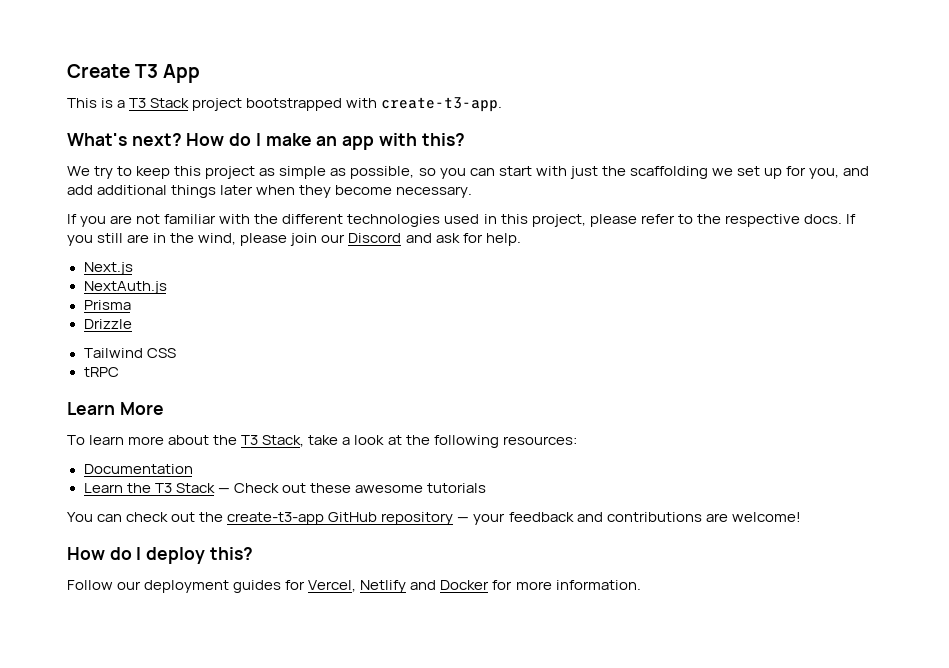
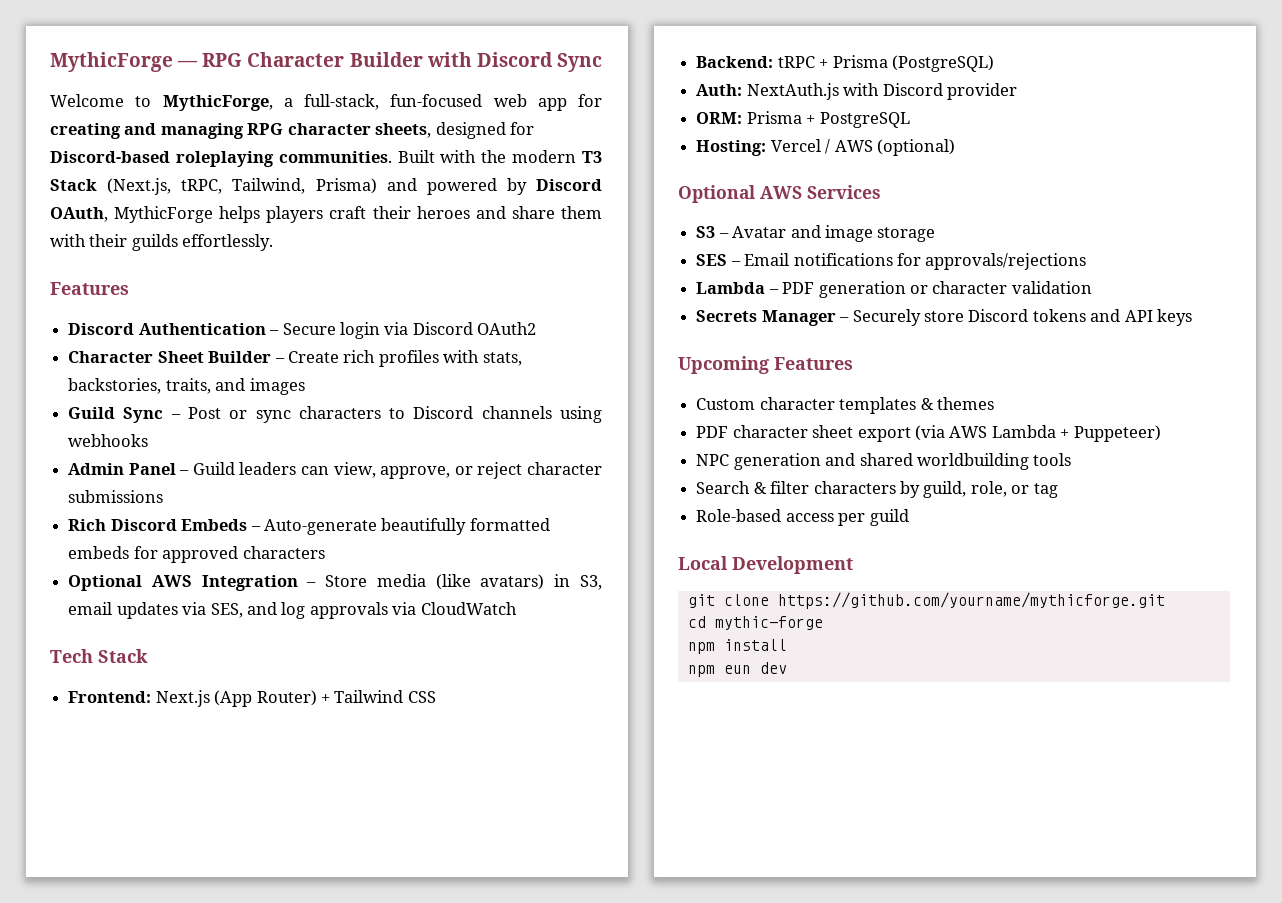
[67,64,201,83] [67,97,503,112] [67,133,465,150] [67,166,870,179] [67,185,473,198] [67,214,856,227] [67,233,521,246] [83,262,133,275] [83,281,167,294] [83,300,131,310] [83,319,132,329] Create T3 App // This is a T3 Stack project bootstrapped with create-t3-app. // What's next? How do I make an app with this? // We try to keep this project as simple as possible, so you can start with just the scaffolding we set up for you, and add additional things later when they become necessary. // If you are not familiar with the different technologies used in this project, please refer to the respective docs. If you still are in the wind, please join our Discord and ask for help. // Next.js // NextAuth.js // Prisma // Drizzle // -> [50,52,602,72] [50,94,602,111] [50,122,535,139] [50,150,603,167] [50,178,602,195] [50,206,602,223] [50,234,274,251] [50,282,129,295] [68,322,537,339] [68,350,522,367] [68,378,305,395] [68,406,603,423] [68,434,149,447] [68,462,602,479] [68,490,164,503] [68,518,550,535] [68,546,325,563] [68,574,602,591] [68,602,517,619] [50,649,148,663] [68,690,330,707] MythicForge — RPG Character Builder with Discord Sync // Welcome to MythicForge, a full-stack, fun-focused web app for creating and managing RPG character sheets, designed for Discord-based roleplaying communities. Built with the modern T3 Stack (Next.js, tRPC, Tailwind, Prisma) and powered by Discord OAuth, MythicForge helps players craft their heroes and share them with their guilds effortlessly. // Features // Discord Authentication – Secure login via Discord OAuth2 // Character Sheet Builder – Create rich profiles with stats, backstories, traits, and images // Guild Sync – Post or sync characters to Discord channels using webhooks // Admin Panel – Guild leaders can view, approve, or reject character submissions // Rich Discord Embeds – Auto-generate beautifully formatted embeds for approved characters // Optional AWS Integration – Store media (like avatars) in S3, email updates via SES, and log approvals via CloudWatch // Tech Stack // Frontend: Next.js (App Router) +
(176, 353) none -> [696,56,774,68] Backend:
[67,402,164,415] [67,435,577,448] [83,464,193,474] [83,483,486,493] [67,512,801,525] [67,547,253,564] [67,580,641,593] // Learn More // To learn more about the T3 Stack, take a look at the following resources: // Documentation // Learn the T3 Stack — Check out these awesome tutorials // You can check out the create-t3-app GitHub repository — your feedback and contributions are welcome! // How do I deploy this? // Follow our deployment guides for Vercel, Netlify and Docker for more information. -> [819,55,994,72] [696,83,1017,100] [696,111,910,128] [696,139,955,156] [678,185,881,203] [696,225,936,242] [696,253,1087,270] [696,281,1092,298] [696,309,1193,326] [678,356,853,374] [696,397,994,414] [696,425,1161,442] [696,453,1072,470] [696,481,1058,498] [696,509,909,526] [678,556,853,574] [687,592,1165,609] [687,616,823,630] [687,639,787,654] [687,662,787,677] + Prisma (PostgreSQL) // Auth: NextAuth.js with Discord provider // ORM: Prisma + PostgreSQL // Hosting: Vercel / AWS (optional) // Optional AWS Services // S3 – Avatar and image storage // SES – Email notifications for approvals/rejections // Lambda – PDF generation or character validation // Secrets Manager – Securely store Discord tokens and API keys // Upcoming Features // Custom character templates & themes // PDF character sheet export (via AWS Lambda + Puppeteer) // NPC generation and shared worldbuilding tools // Search & filter characters by guild, role, or tag // Role-based access per guild // Local Development // git clone https://github.com/yourname/mythicforge.git // cd mythic-forge // npm install // npm eun dev

